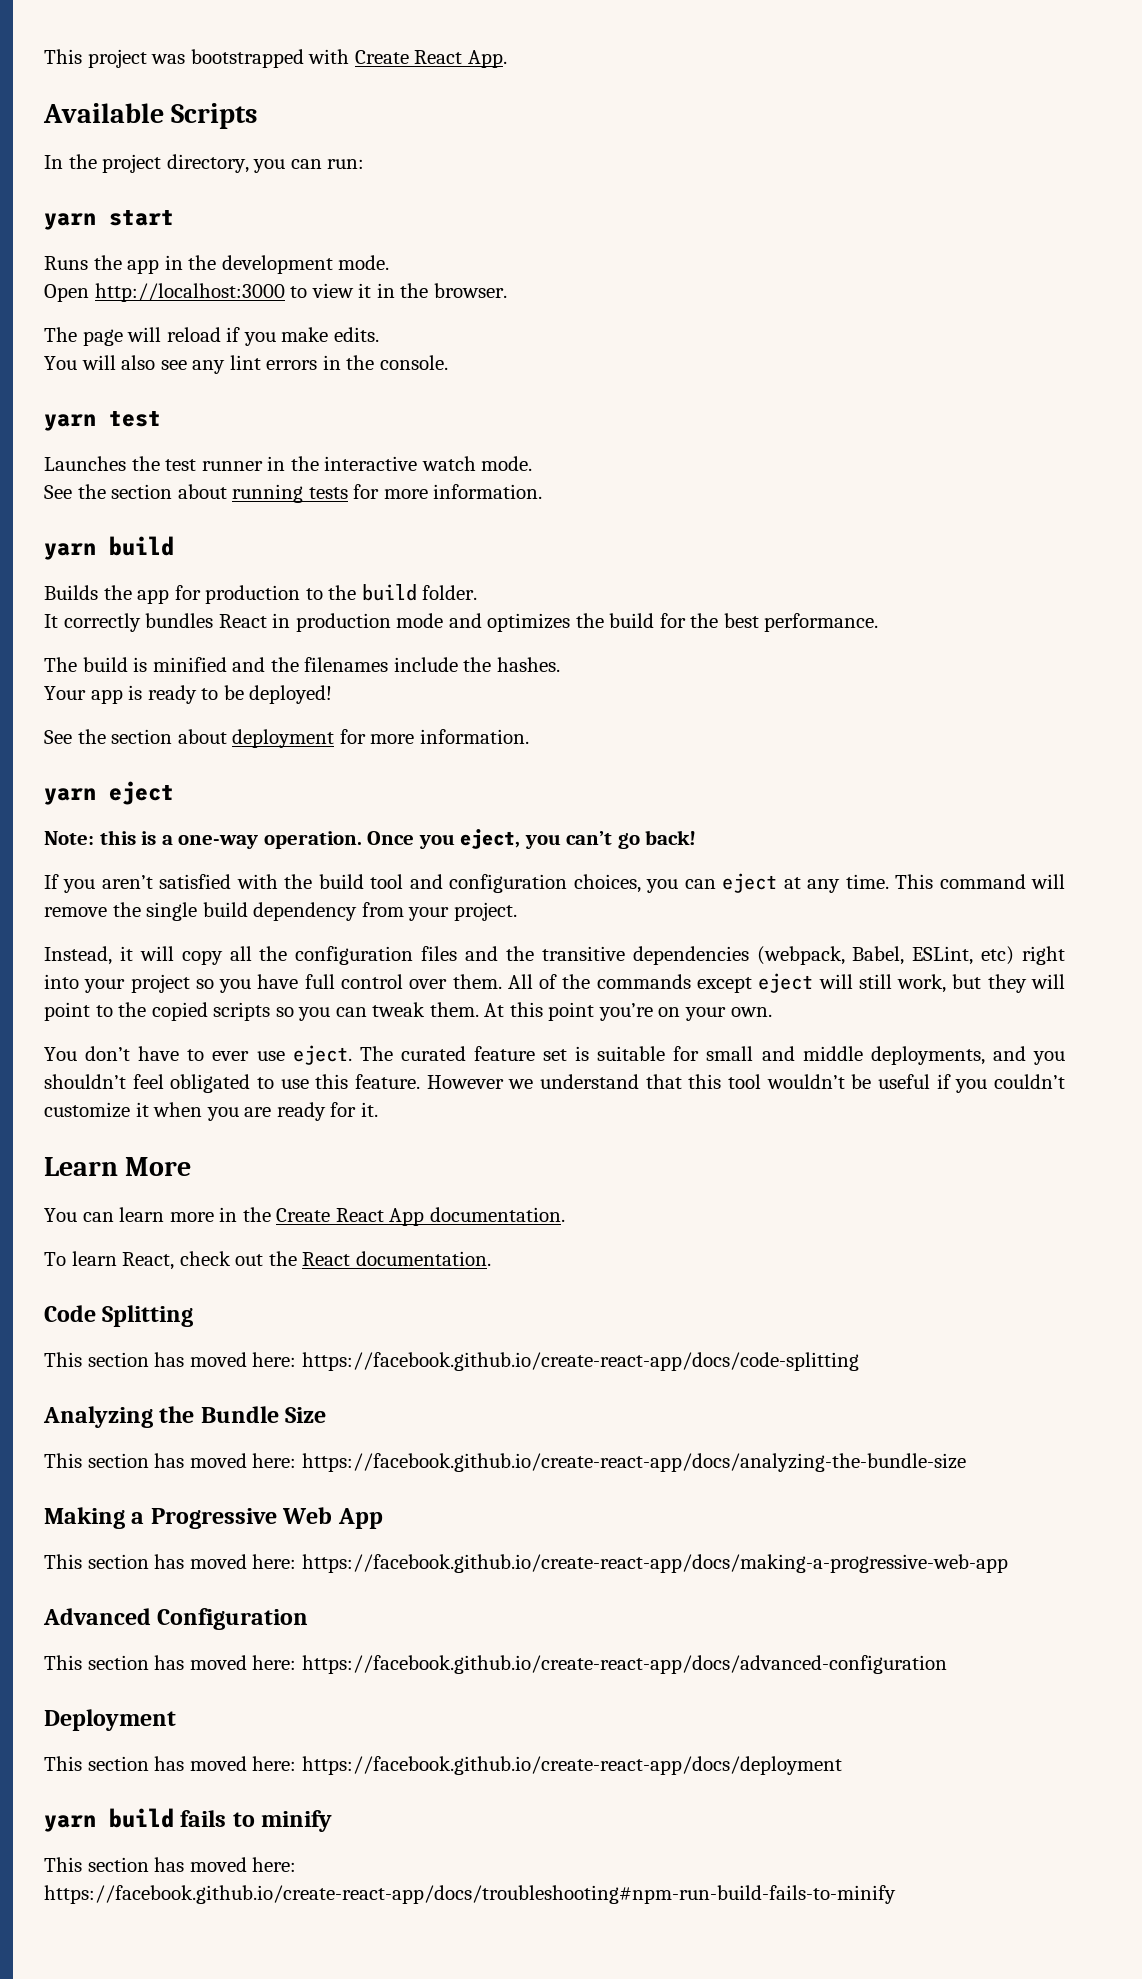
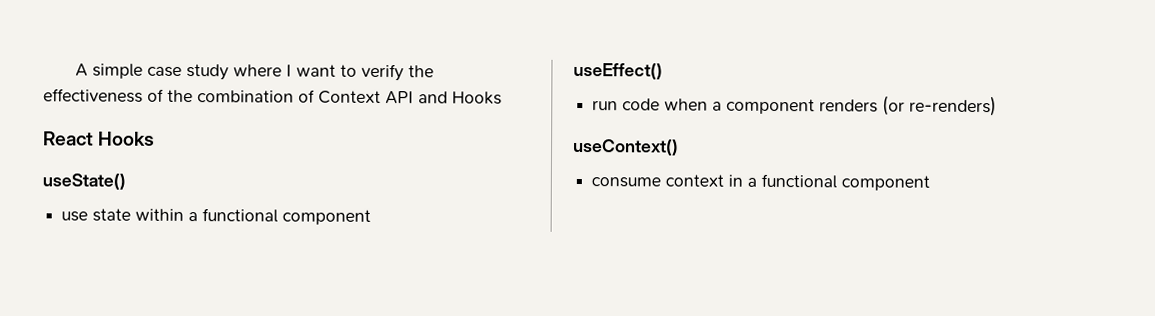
[44,49,507,68] [43,103,258,129] [44,154,365,173] [44,210,174,230] [44,255,390,274] [44,283,507,302] [44,327,379,346] [44,355,448,374] [44,411,161,431] [44,456,533,471] [44,484,543,503] [44,536,174,560] [44,584,478,604] [44,613,879,632] [44,657,560,672] [44,685,333,704] [44,729,529,748] [44,781,174,805] [44,829,697,849] [44,873,1066,893] [44,902,517,921] [44,946,1065,965] [44,973,1066,993] [44,1002,772,1021] [44,1045,1066,1065] [44,1074,1065,1093] [44,1102,378,1121] [44,1157,192,1176] [44,1207,565,1226] [44,1251,491,1270] [44,1305,194,1327] [44,1352,859,1371] [43,1406,327,1428] [44,1453,966,1472] [44,1507,383,1529] [44,1554,1008,1573] [43,1608,309,1630] [44,1655,947,1674] [44,1709,176,1731] [44,1756,842,1775] [44,1808,333,1832] [44,1857,297,1872] [44,1885,896,1904] This project was bootstrapped with Create React App. // Available Scripts // In the project directory, you can run: // yarn start // Runs the app in the development mode. // Open http://localhost:3000 to view it in the browser. // The page will reload if you make edits. // You will also see any lint errors in the console. // yarn test // Launches the test runner in the interactive watch mode. // See the section about running tests for more information. // yarn build // Builds the app for production to the build folder. // It correctly bundles React in production mode and optimizes the build for the best performance. // The build is minified and the filenames include the hashes. // Your app is ready to be deployed! // See the section about deployment for more information. // yarn eject // Note: this is a one-way operation. Once you eject, you can’t go back! // If you aren’t satisfied with the build tool and configuration choices, you can eject at any time. This command will remove the single build dependency from your project. // Instead, it will copy all the configuration files and the transitive dependencies (webpack, Babel, ESLint, etc) right into your project so you have full control over them. All of the commands except eject will still work, but they will point to the copied scripts so you can tweak them. At this point you’re on your own. // You don’t have to ever use eject. The curated feature set is suitable for small and middle deployments, and you shouldn’t feel obligated to use this feature. However we understand that this tool wouldn’t be useful if you couldn’t customize it when you are ready for it. // Learn More // You can learn more in the Create React App documentation. // To learn React, check out the React documentation. // Code Splitting // This section has moved here: https://facebook.github.io/create-react-app/docs/code-splitting // Analyzing the Bundle Size // This section has moved here: https://facebook.github.io/create-react-app/docs/analyzing-the-bundle-size // Making a Progressive Web App // This section has moved here: https://facebook.github.io/create-react-app/docs/making-a-progressive-web-app // Advanced Configuration // This section has moved here: https://facebook.github.io/create-react-app/docs/advanced-configuration // Deployment // This section has moved here: https://facebook.github.io/create-react-app/docs/deployment // yarn build fails to minify // This section has moved here: https://facebook.github.io/create-react-app/docs/troubleshooting#npm-run-build-fails-to-minify -> [74,63,434,82] [43,88,502,105] [43,131,156,146] [42,173,126,190] [61,208,372,225] [573,62,663,80] [592,95,998,117] [573,138,679,156] [591,173,931,191] A simple case study where I want to verify the effectiveness of the combination of Context API and Hooks // React Hooks // useState() // use state within a functional component // useEffect() // run code when a component renders (or re-renders) // useContext() // consume context in a functional component

